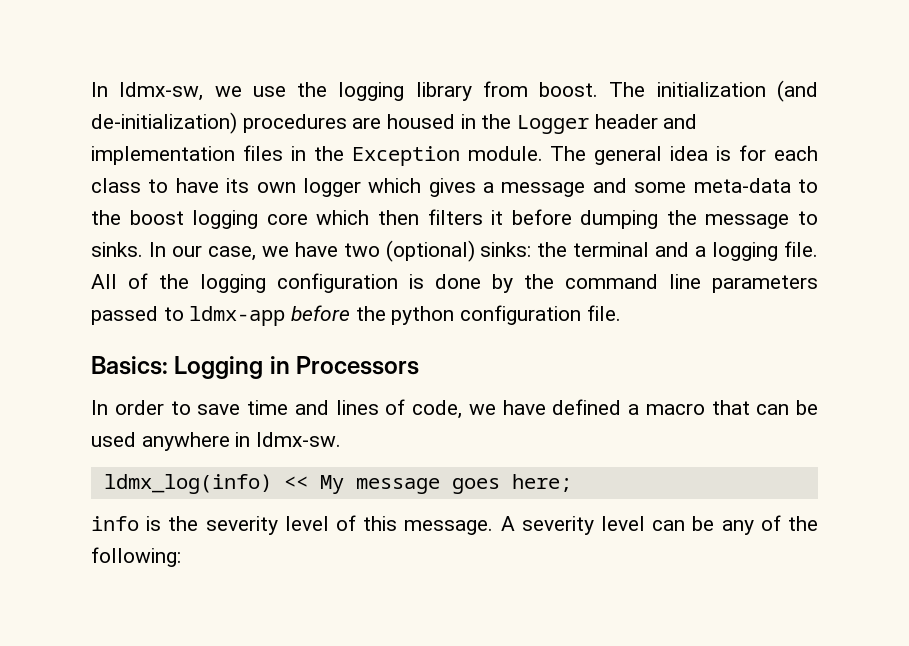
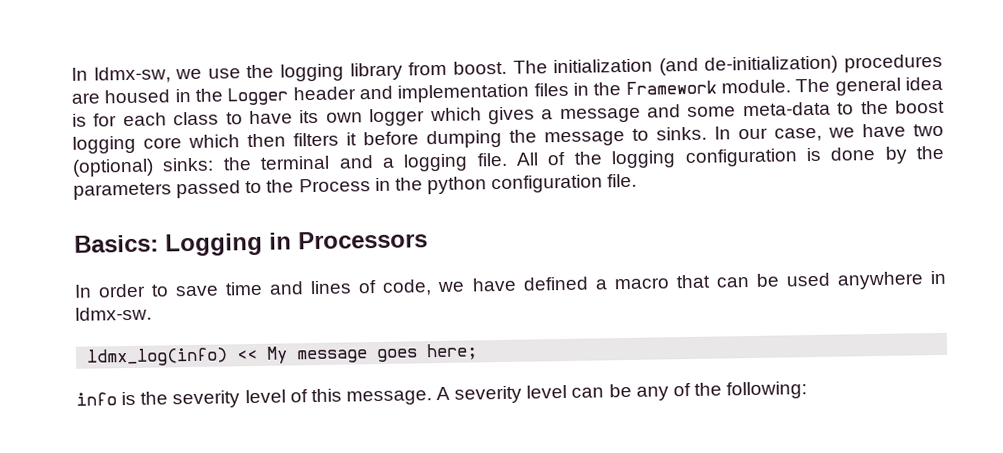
[351,146,460,166] Exception -> [625,80,717,95] Framework
[565,274,701,289] command line -> (944, 152) none
[189,305,351,326] ldmx-app before -> [266,177,391,193] the Process in

